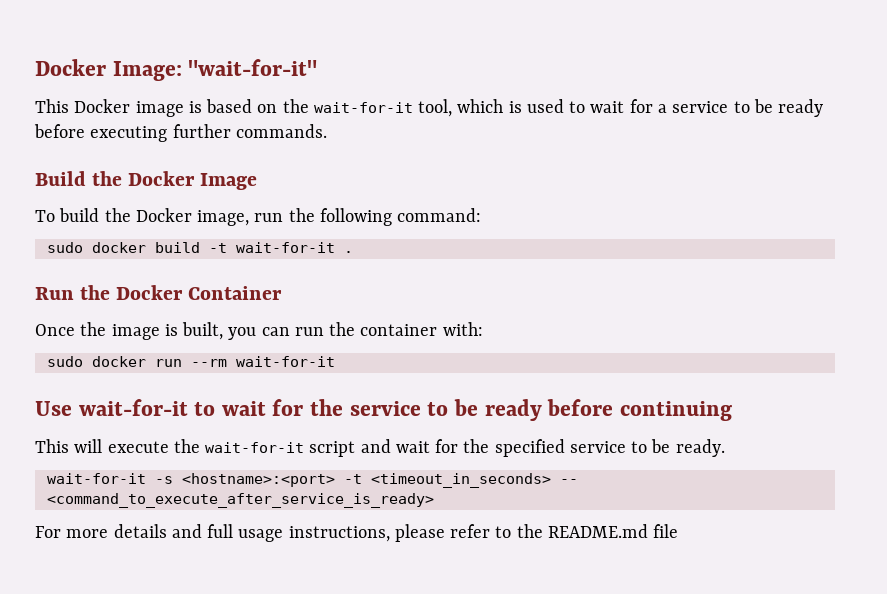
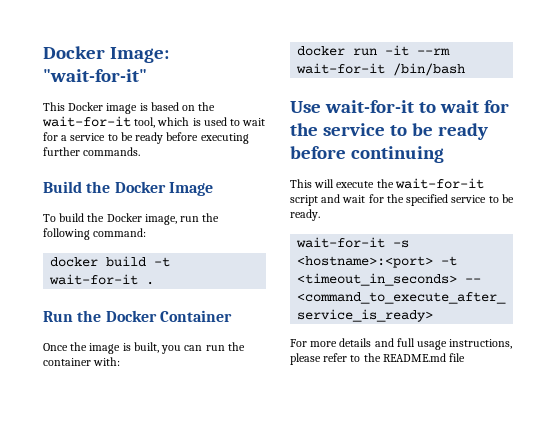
[46,242,83,253] sudo -> (147, 232) none
[46,356,83,367] sudo -> (121, 361) none
(182, 363) none -> [385,45,410,56] -it
(335, 361) none -> [393,63,466,76] /bin/bash

